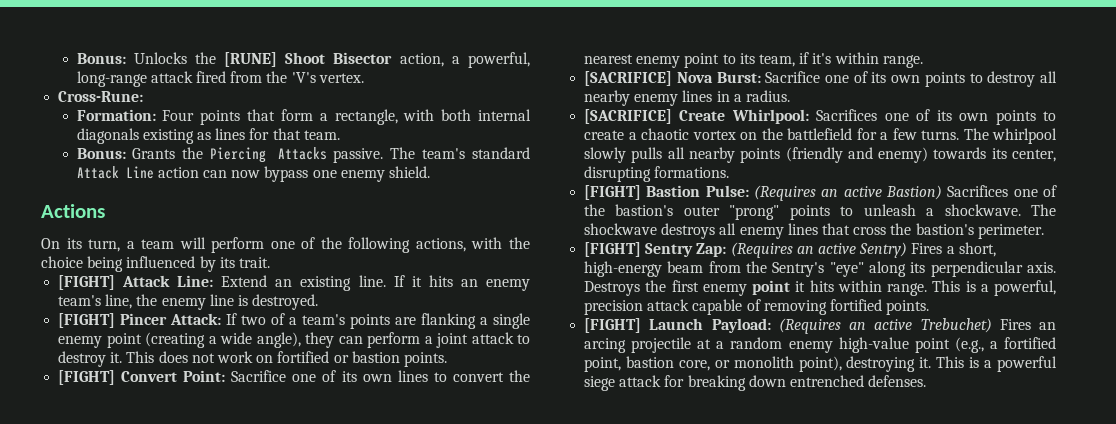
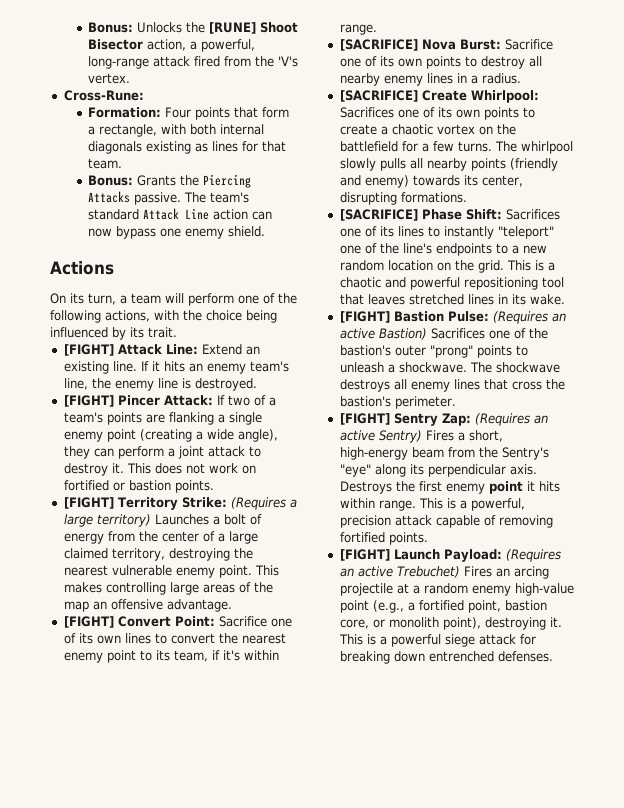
(447, 359) none -> [63,497,297,510] [63,514,262,527] [63,531,258,544] [63,548,253,561] [63,565,279,578] [63,582,273,595] [63,599,232,612] // [FIGHT] Territory Strike: (Requires a large territory) Launches a bolt of energy from the center of a large claimed territory, destroying the nearest vulnerable enemy point. This makes controlling large areas of the map an offensive advantage.
(730, 172) none -> [339,209,560,221] [339,226,554,239] [339,243,547,256] [339,260,555,273] [339,277,564,290] [339,294,565,305] // [SACRIFICE] Phase Shift: Sacrifices one of its lines to instantly "teleport" one of the line's endpoints to a new random location on the grid. This is a chaotic and powerful repositioning tool that leaves stretched lines in its wake.

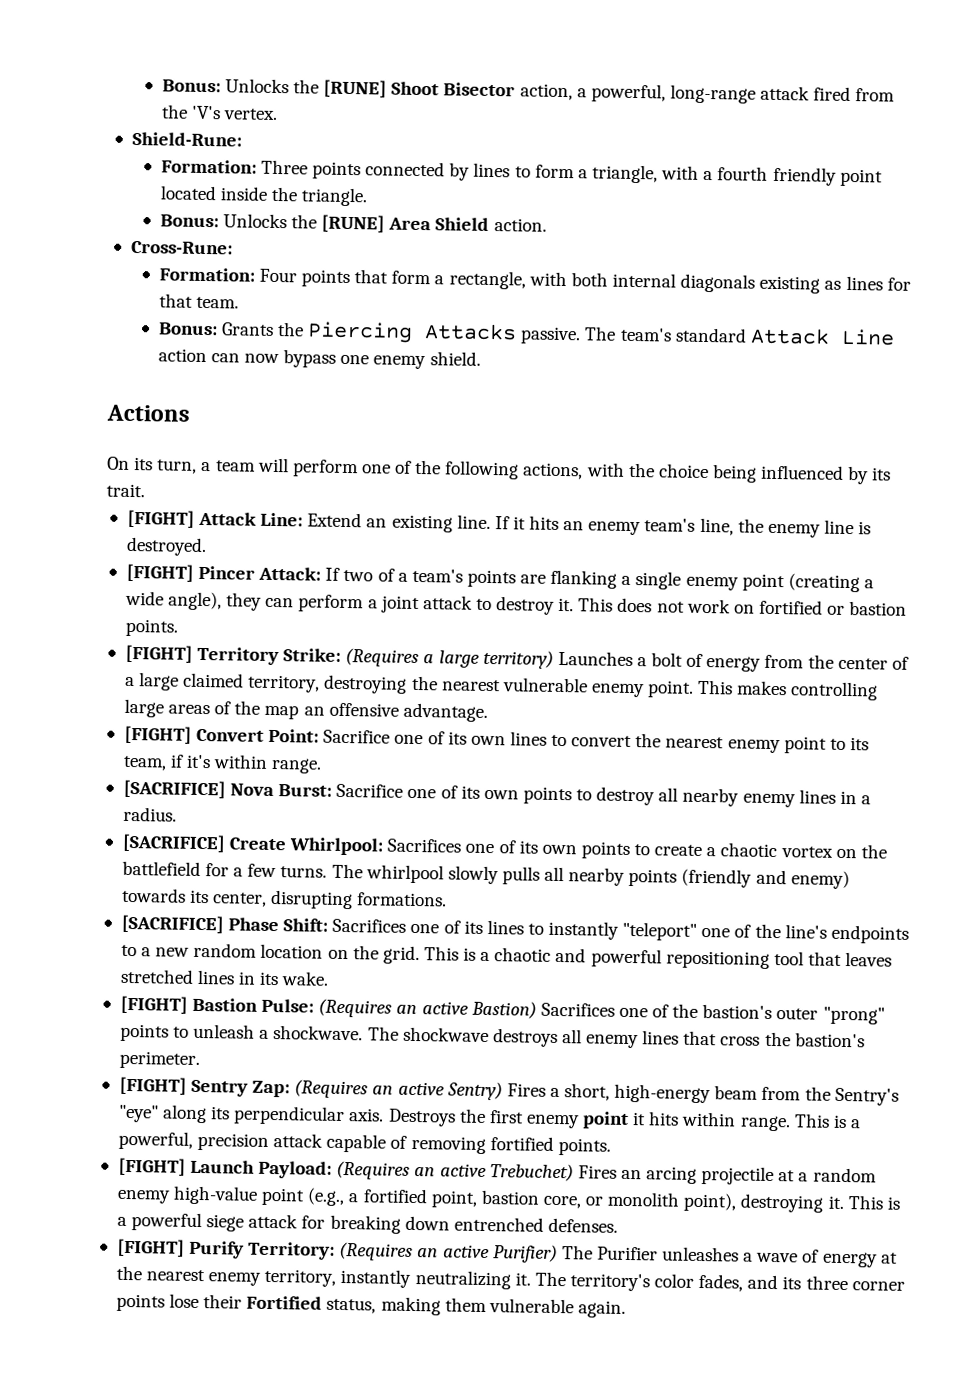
(130, 78) none -> [131,131,242,147] [160,159,883,187] [159,185,369,207] [159,213,547,233] // Shield-Rune: // Formation: Three points connected by lines to form a triangle, with a fourth friendly point located inside the triangle. // Bonus: Unlocks the [RUNE] Area Shield action.
(553, 656) none -> [116,1238,898,1268] [115,1265,905,1292] [115,1293,626,1318] // [FIGHT] Purify Territory: (Requires an active Purifier) The Purifier unleashes a wave of energy at the nearest enemy territory, instantly neutralizing it. The territory's color fades, and its three corner points lose their Fortified status, making them vulnerable again.

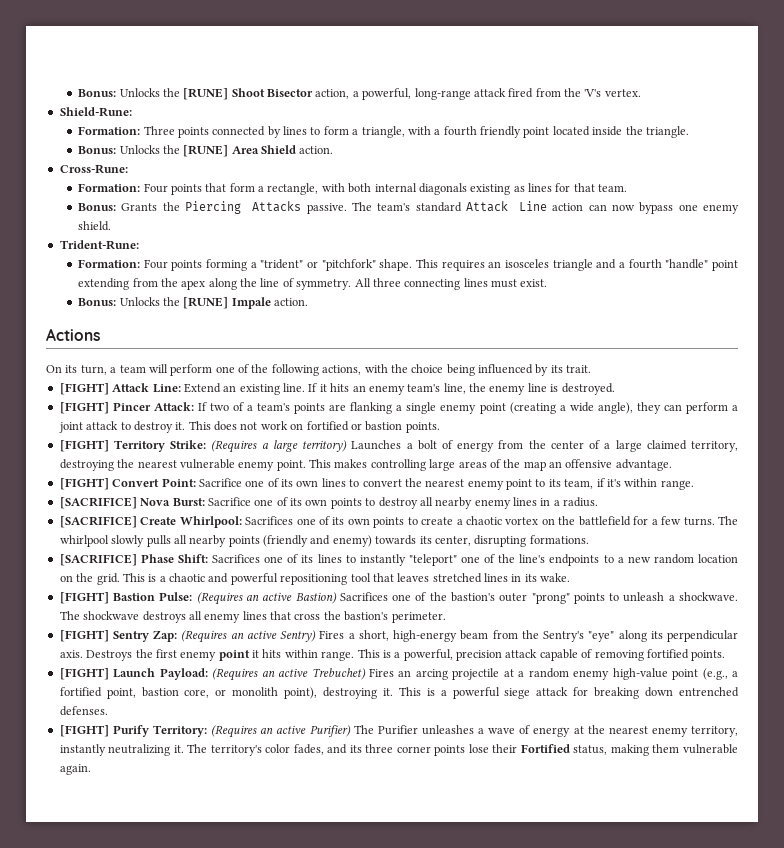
(481, 358) none -> [59,240,139,250] [78,259,738,271] [78,278,548,290] [78,297,308,309] // Trident-Rune: // Formation: Four points forming a "trident" or "pitchfork" shape. This requires an isosceles triangle and a fourth "handle" point extending from the apex along the line of symmetry. All three connecting lines must exist. // Bonus: Unlocks the [RUNE] Impale action.

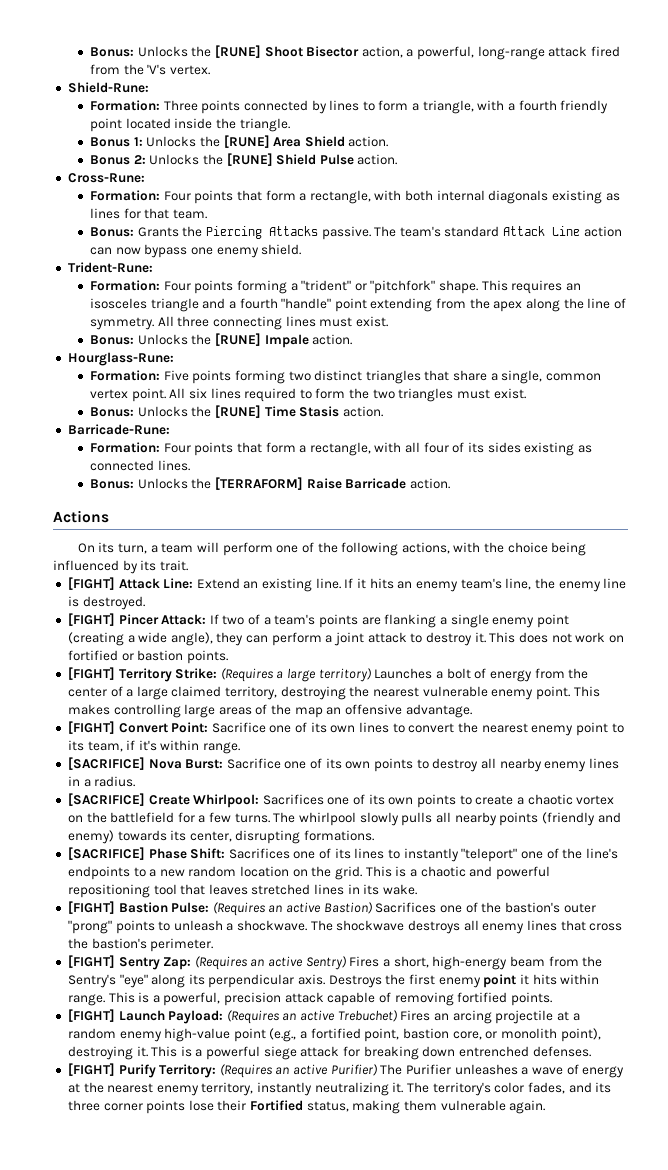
[78,146,117,154] Bonus: -> [89,137,143,147] Bonus 1:
(334, 150) none -> [89,153,398,166] // Bonus 2: Unlocks the [RUNE] Shield Pulse action.
(308, 302) none -> [67,352,174,366] [89,370,602,384] [89,388,526,402] [89,405,383,418] [67,424,170,435] [89,442,592,456] [89,460,190,471] [89,477,450,490] // Hourglass-Rune: // Formation: Five points forming two distinct triangles that share a single, common vertex point. All six lines required to form the two triangles must exist. // Bonus: Unlocks the [RUNE] Time Stasis action. // Barricade-Rune: // Formation: Four points that form a rectangle, with all four of its sides existing as connected lines. // Bonus: Unlocks the [TERRAFORM] Raise Barricade action.

